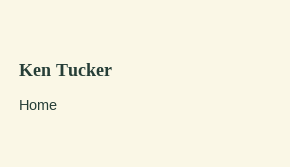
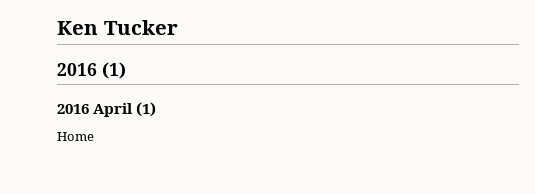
(112, 69) none -> [57,62,126,79] [57,102,157,117] // 2016 (1) // 2016 April (1)

